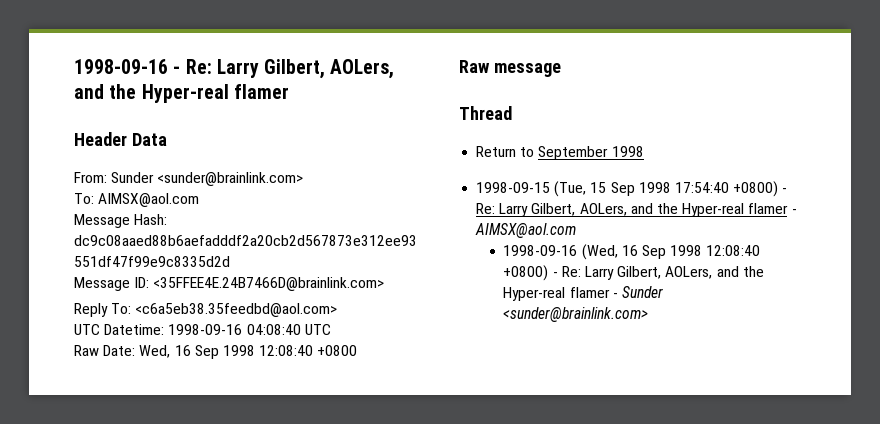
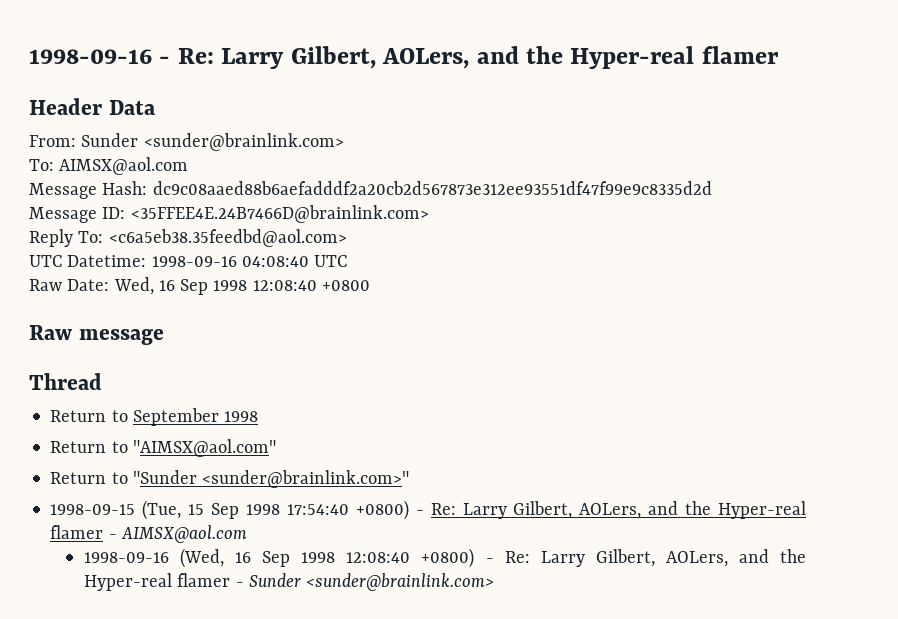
(644, 151) none -> [50,439,276,457] [50,470,410,488] // Return to "AIMSX@aol.com" // Return to "Sunder <sunder@brainlink.com>"

